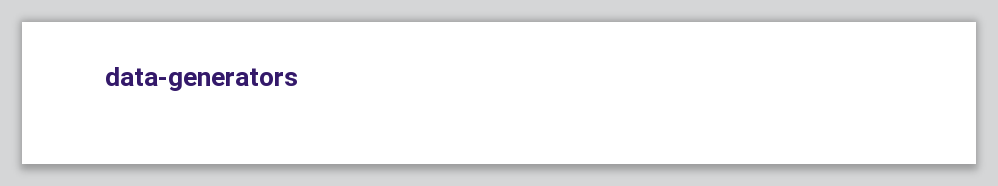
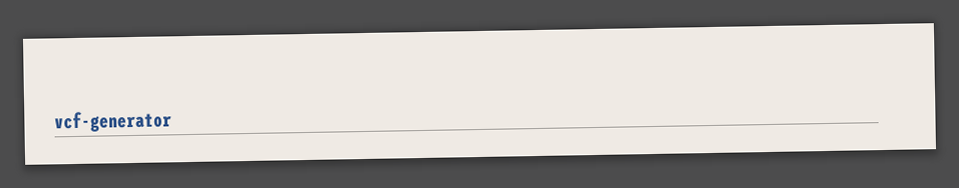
[105,67,298,91] data-generators -> [54,110,172,133] vcf-generator

